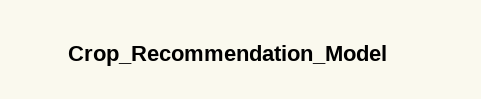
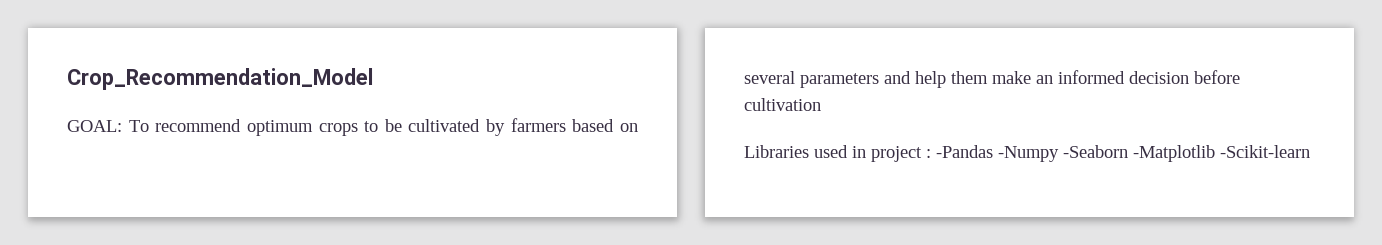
(387, 55) none -> [67,118,638,136] [744,70,1240,88] [744,98,821,111] [744,145,1310,162] // GOAL: To recommend optimum crops to be cultivated by farmers based on several parameters and help them make an informed decision before cultivation // Libraries used in project : -Pandas -Numpy -Seaborn -Matplotlib -Scikit-learn

